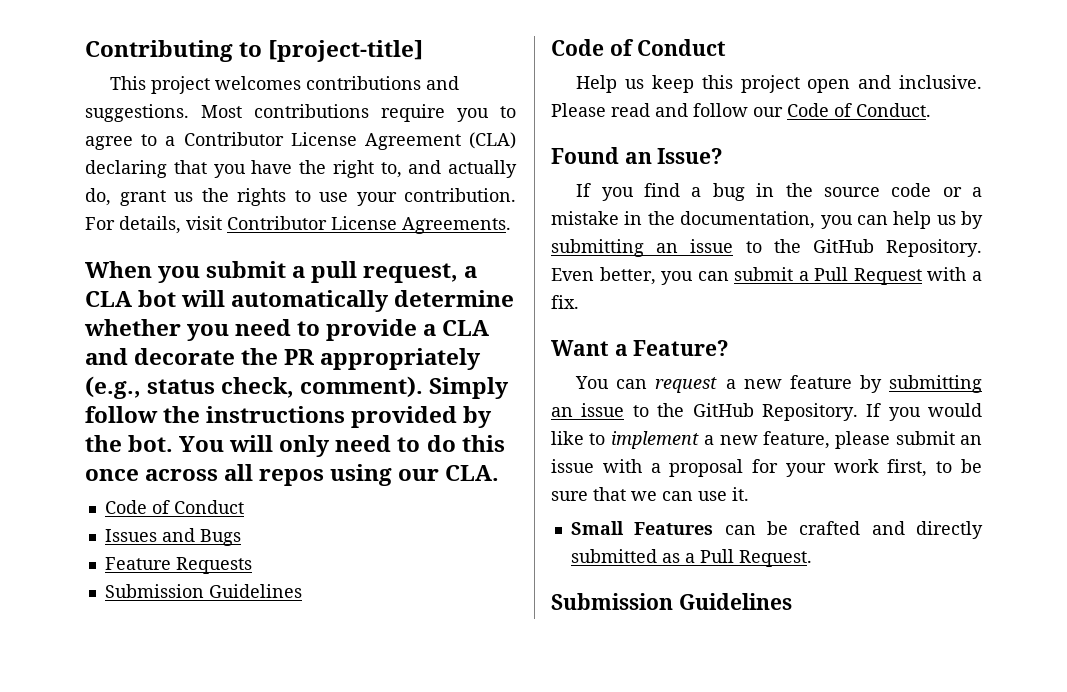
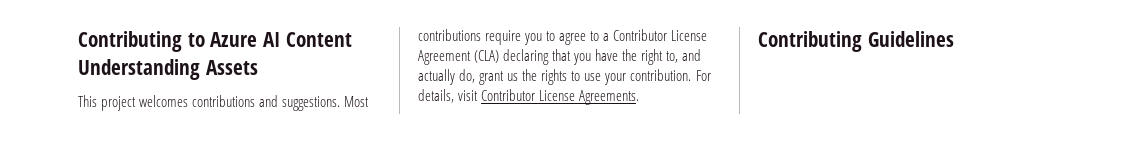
[268,40,424,62] [project-title] -> [210,32,352,47] [78,59,258,80] Azure AI Content Understanding Assets
[85,261,478,283] [85,290,515,312] [84,319,490,341] [85,348,482,370] [85,376,510,399] [85,406,493,428] [85,435,505,457] [85,464,500,486] [104,500,244,514] [104,528,241,546] [104,557,252,574] [104,584,302,598] [551,39,727,56] [576,75,982,93] [551,103,931,117] [551,147,724,164] [576,183,982,201] [551,211,983,229] [551,239,982,257] [551,267,982,285] [551,295,579,309] [551,340,730,356] [575,375,982,393] [551,403,982,421] [551,431,982,449] [551,459,982,477] [551,487,749,501] [570,521,983,539] [570,549,812,567] [551,593,673,610] When you submit a pull request, a CLA bot will automatically determine whether you need to provide a CLA and decorate the PR appropriately (e.g., status check, comment). Simply follow the instructions provided by the bot. You will only need to do this once across all repos using our CLA. // Code of Conduct // Issues and Bugs // Feature Requests // Submission Guidelines // Code of Conduct // Help us keep this project open and inclusive. Please read and follow our Code of Conduct. // Found an Issue? // If you find a bug in the source code or a mistake in the documentation, you can help us by submitting an issue to the GitHub Repository. Even better, you can submit a Pull Request with a fix. // Want a Feature? // You can request a new feature by submitting an issue to the GitHub Repository. If you would like to implement a new feature, please submit an issue with a proposal for your work first, to be sure that we can use it. // Small Features can be crafted and directly submitted as a Pull Request. // Submission -> [758,31,862,52] Contributing

